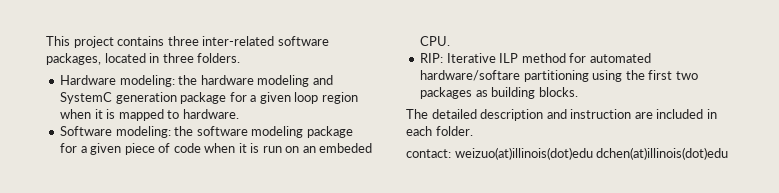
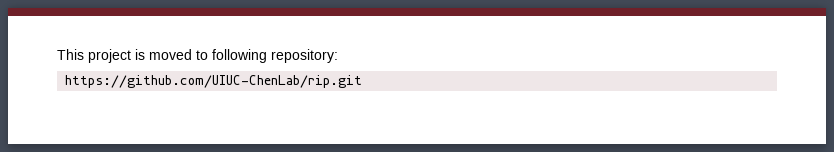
[117,36,329,46] [46,53,241,65] [60,75,333,87] [60,92,358,104] [60,109,239,121] [60,126,353,138] [60,143,373,155] [420,36,451,46] [420,53,651,63] [420,70,698,82] [420,87,578,99] [406,109,717,121] [406,126,473,136] [406,147,729,160] contains three inter-related software packages, located in three folders. // Hardware modeling: the hardware modeling and SystemC generation package for a given loop region when it is mapped to hardware. // Software modeling: the software modeling package for a given piece of code when it is run on an embeded CPU. // RIP: Iterative ILP method for automated hardware/softare partitioning using the first two packages as building blocks. // The detailed description and instruction are included in each folder. // contact: weizuo(at)illinois(dot)edu dchen(at)illinois(dot)edu -> [135,49,338,63] [65,75,363,88] is moved to following repository: // https://github.com/UIUC-ChenLab/rip.git

